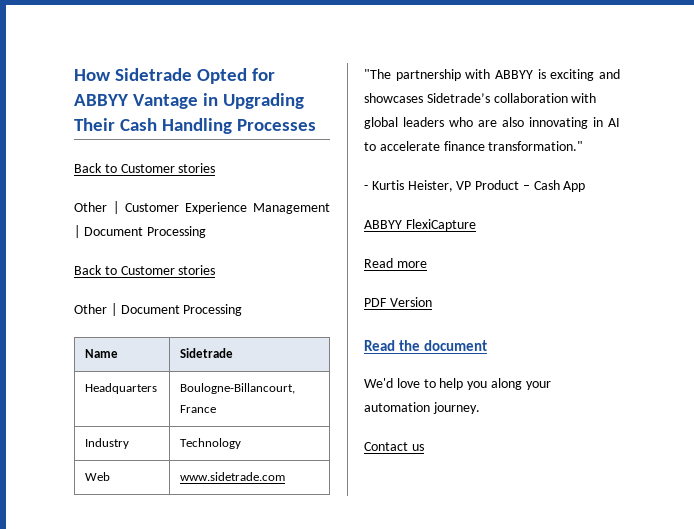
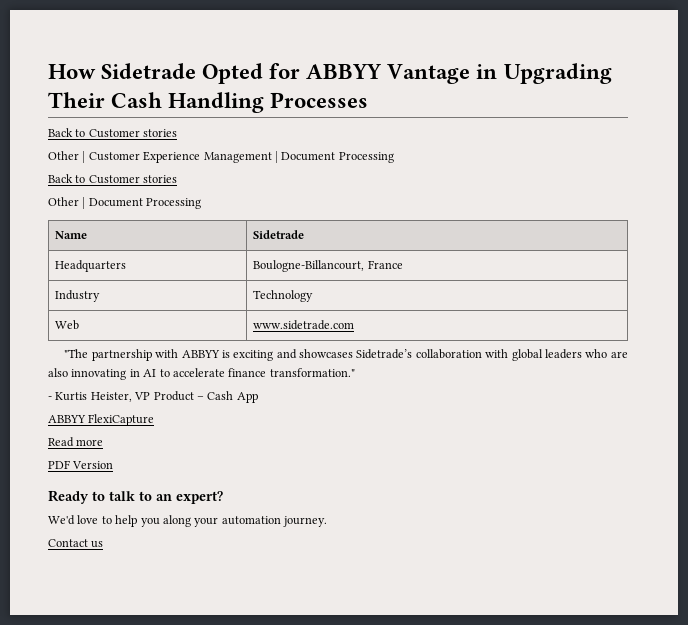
[364,340,488,351] Read the document -> [48,490,223,504] Ready to talk to an expert?

